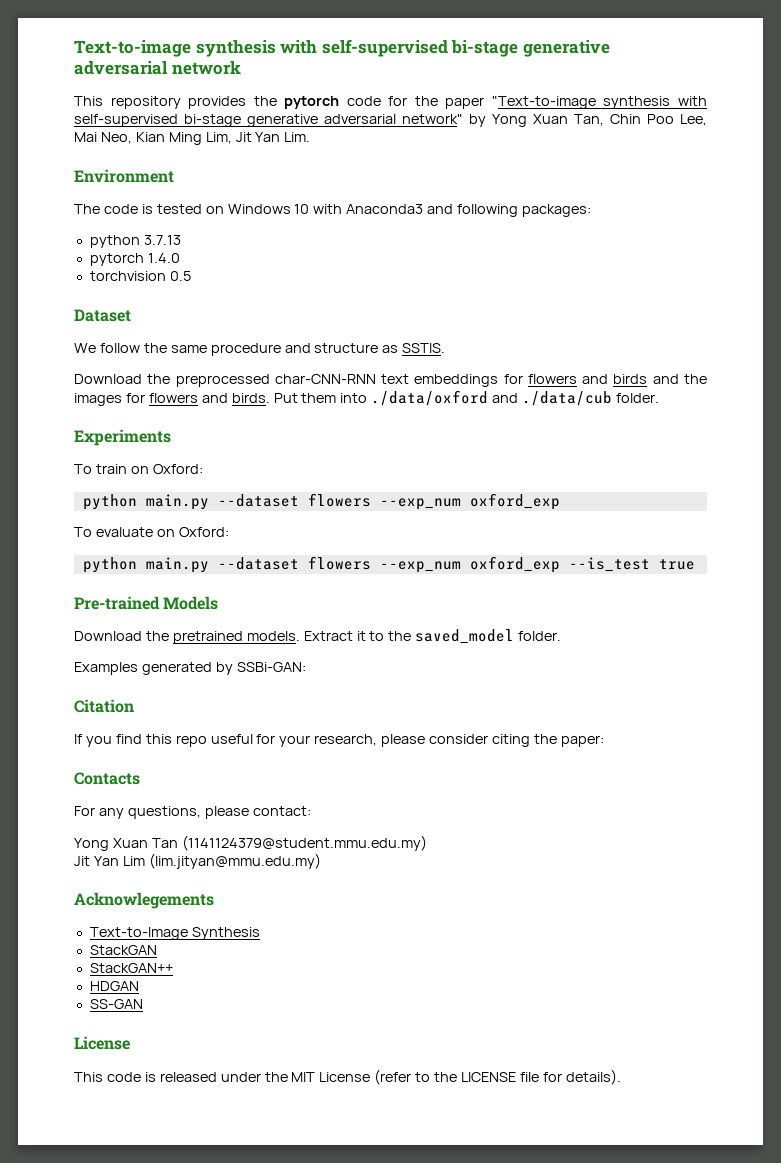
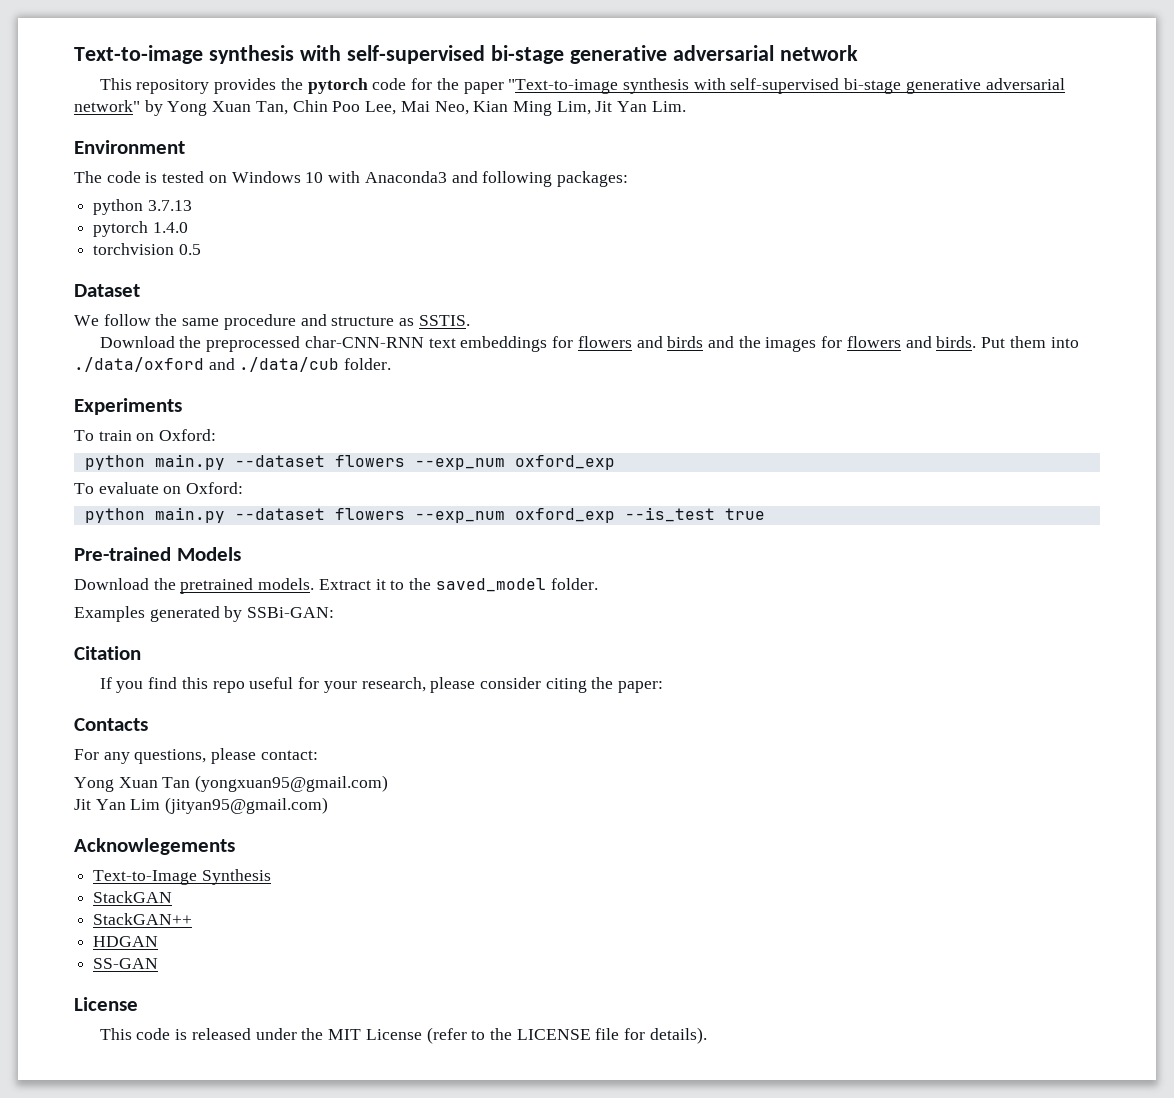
[181,835,427,851] (1141124379@student.mmu.edu.my) -> [195,775,389,792] (yongxuan95@gmail.com)
[148,853,321,869] (lim.jityan@mmu.edu.my) -> [165,797,329,814] (jityan95@gmail.com)

